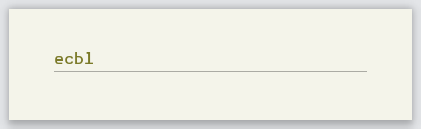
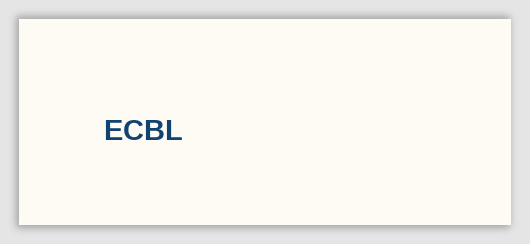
[54,52,94,64] ecbl -> [104,120,183,140] ECBL

